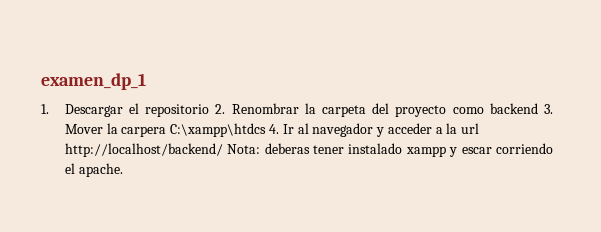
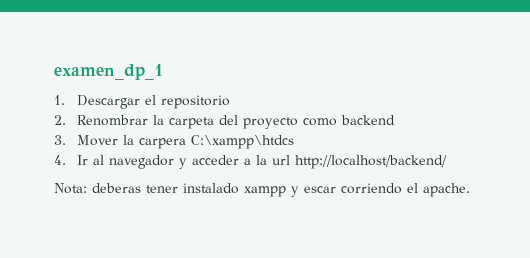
(210, 110) none -> (230, 102) //
(538, 108) none -> (395, 120) //
(267, 130) none -> (294, 142) //
(223, 150) none -> (447, 162) //

